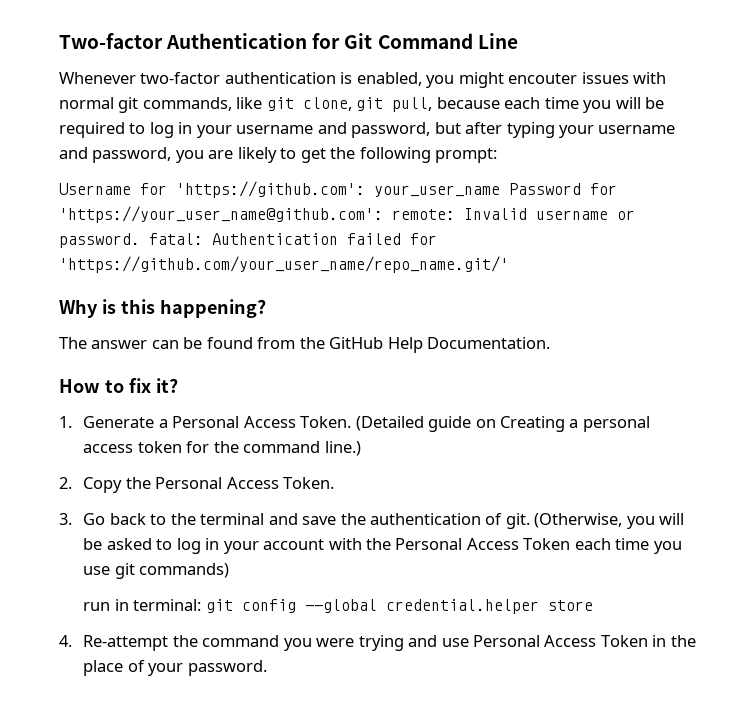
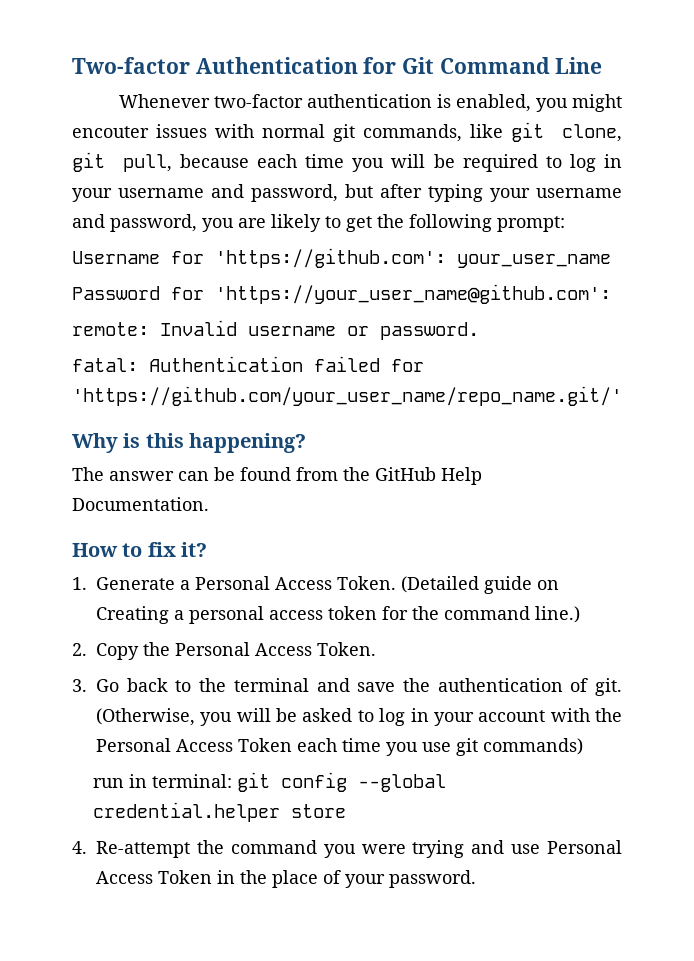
(500, 191) none -> (611, 261) //
(383, 214) none -> (611, 294) //
(140, 240) none -> (479, 331) //

